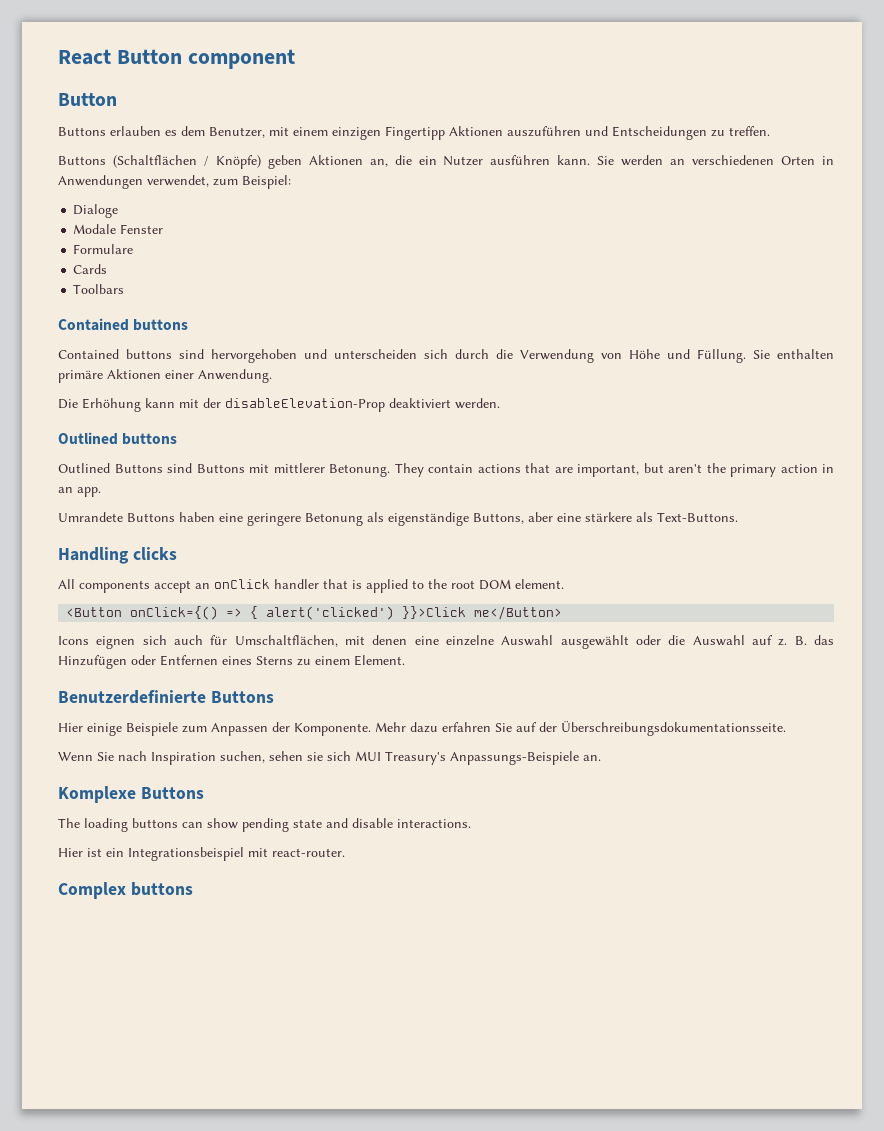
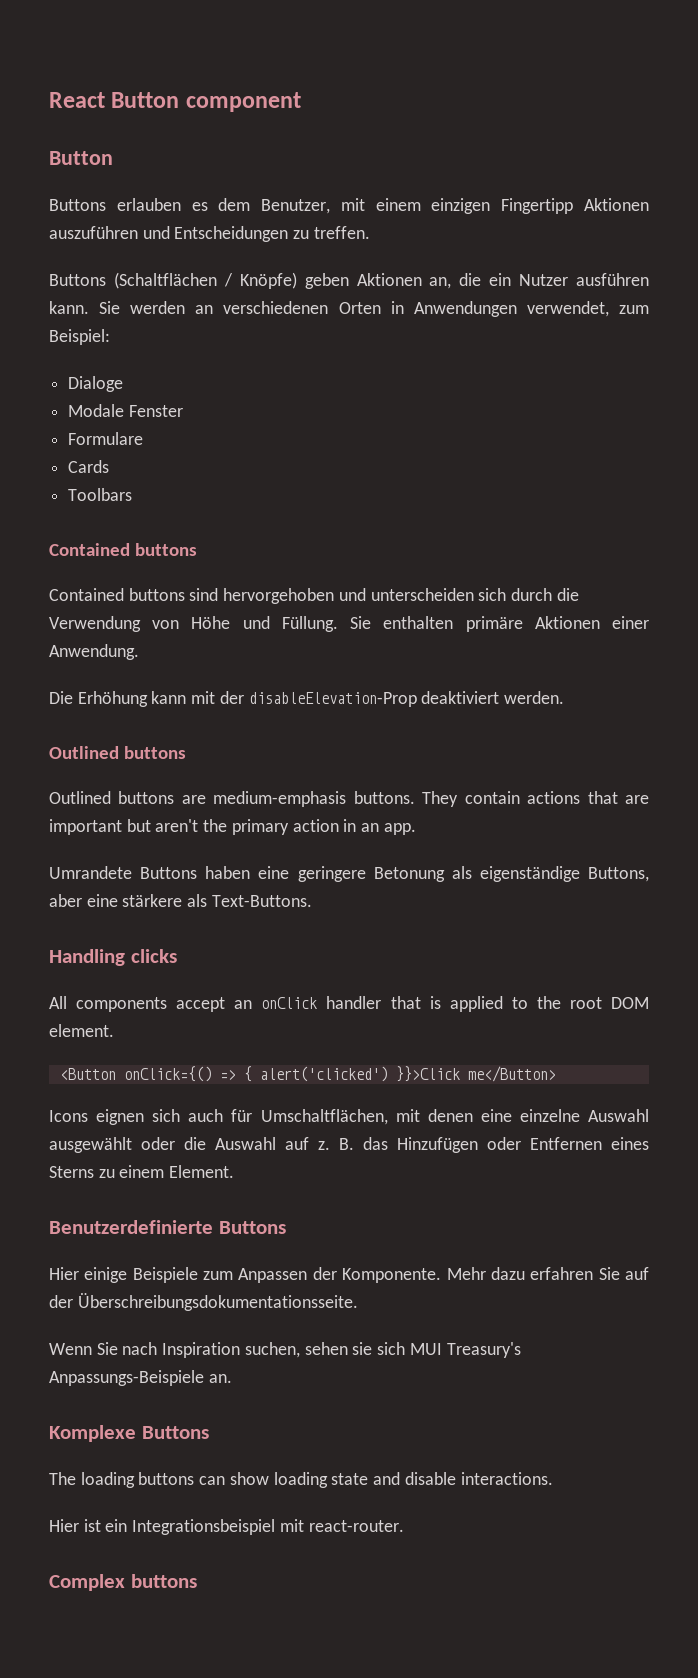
[114,463,390,477] Buttons sind Buttons mit mittlerer Betonung. -> [118,791,415,807] buttons are medium-emphasis buttons.
[577,464,639,477] important, -> [49,819,122,835] important
[242,818,289,832] pending -> [273,1472,328,1488] loading

